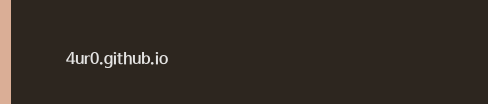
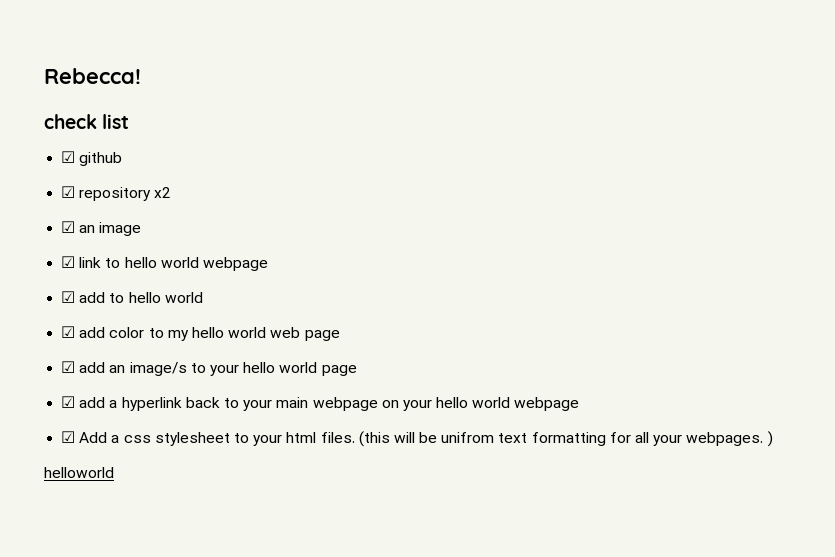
[66,52,168,68] 4ur0.github.io -> [44,68,141,84] [44,114,130,129] [61,151,123,166] [61,186,172,201] [61,221,142,236] [61,256,268,271] [61,291,203,303] [61,326,340,341] [61,361,357,376] [61,396,580,411] [61,431,773,447] [44,467,114,478] Rebecca! // check list // ☑ github // ☑ repository x2 // ☑ an image // ☑ link to hello world webpage // ☑ add to hello world // ☑ add color to my hello world web page // ☑ add an image/s to your hello world page // ☑ add a hyperlink back to your main webpage on your hello world webpage // ☑ Add a css stylesheet to your html files. (this will be unifrom text formatting for all your webpages. ) // helloworld

